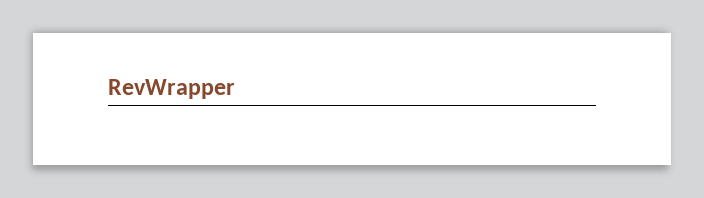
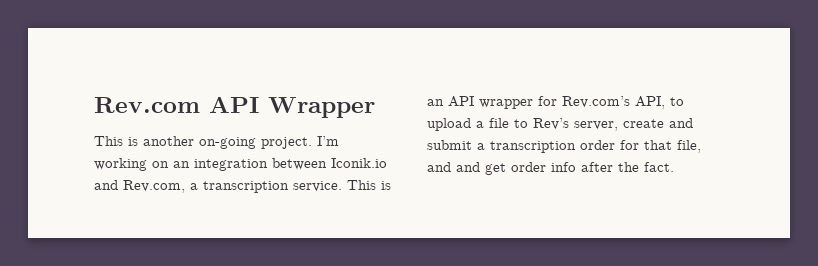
[108,79,235,99] RevWrapper -> [94,96,375,118] [94,136,339,149] [94,158,387,171] [94,180,391,193] [427,96,684,109] [427,118,693,131] [427,140,701,153] [427,162,674,175] Rev.com API Wrapper // This is another on-going project. I’m working on an integration between Iconik.io and Rev.com, a transcription service. This is an API wrapper for Rev.com’s API, to upload a file to Rev’s server, create and submit a transcription order for that file, and and get order info after the fact.

